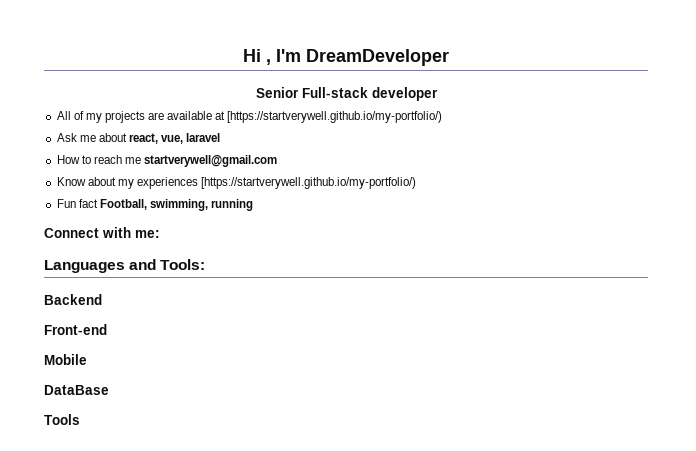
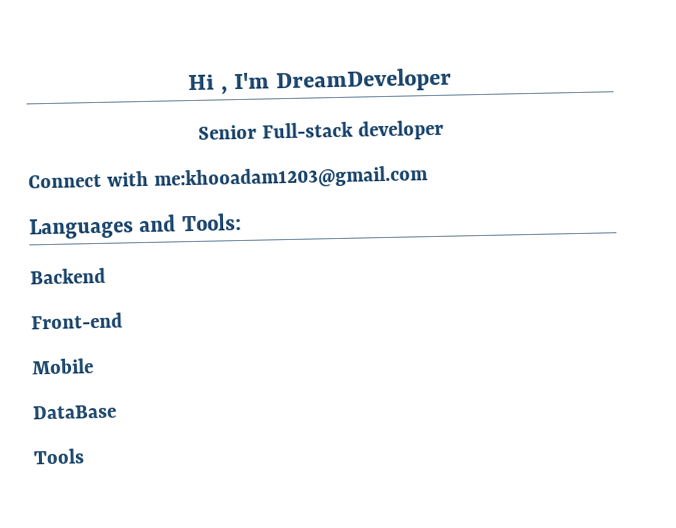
[56,111,443,123] [56,133,221,144] [56,155,278,167] [56,177,417,189] [56,199,254,211] // All of my projects are available at [https://startverywell.github.io/my-portfolio/) // Ask me about react, vue, laravel // How to reach me startverywell@gmail.com // Know about my experiences [https://startverywell.github.io/my-portfolio/) // Fun fact Football, swimming, running -> (444, 130) none
[135,230,160,238] me: -> [153,165,429,190] me:khooadam1203@gmail.com

